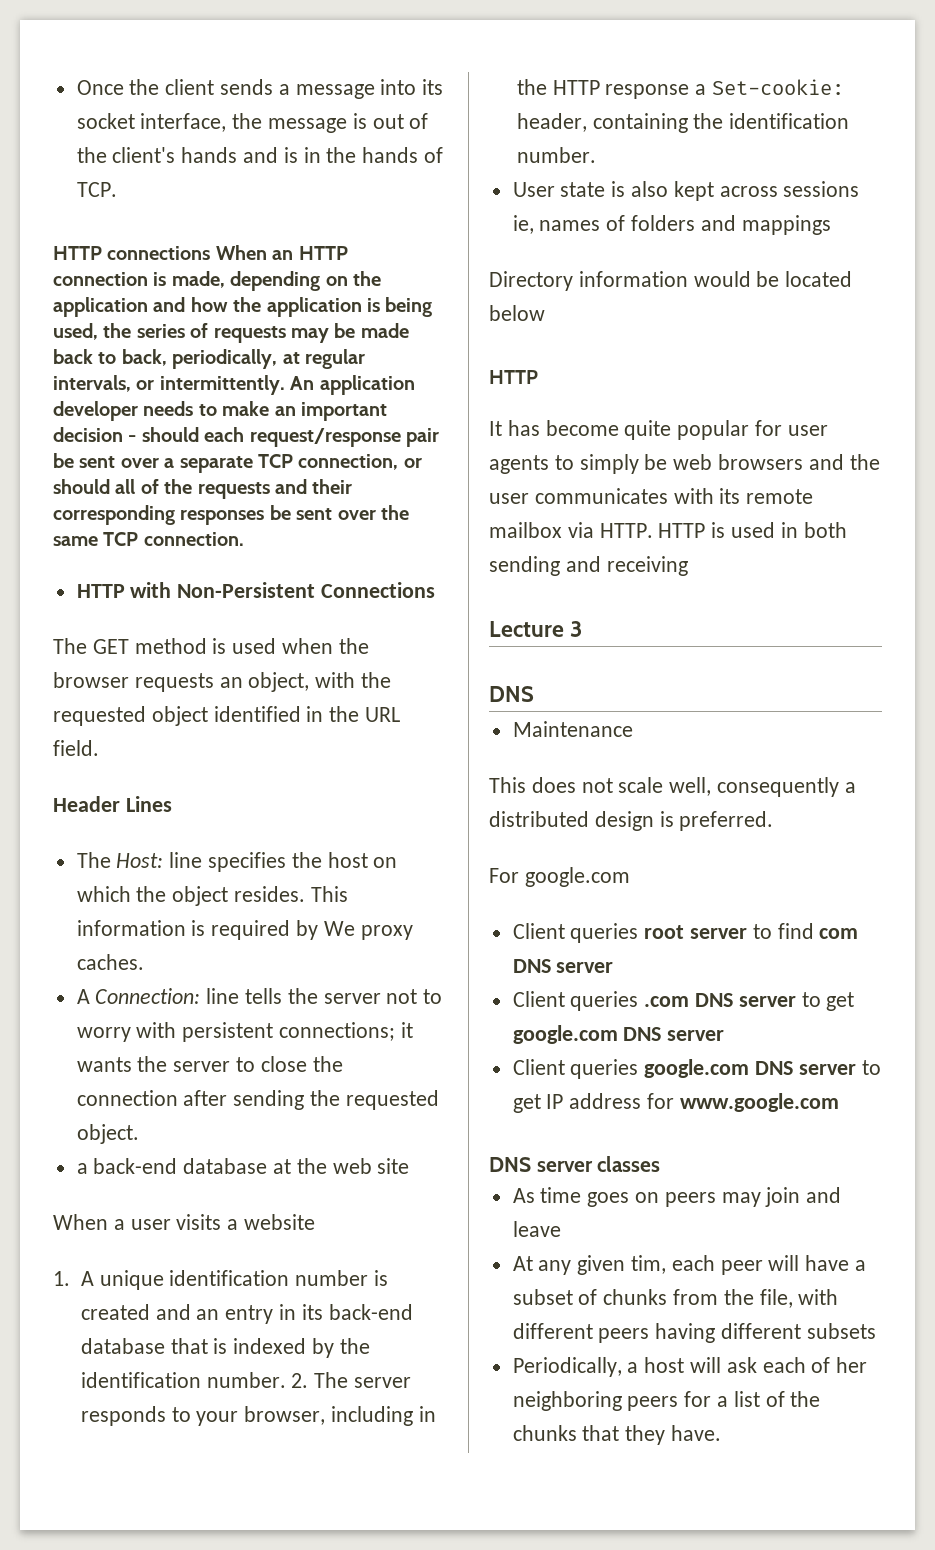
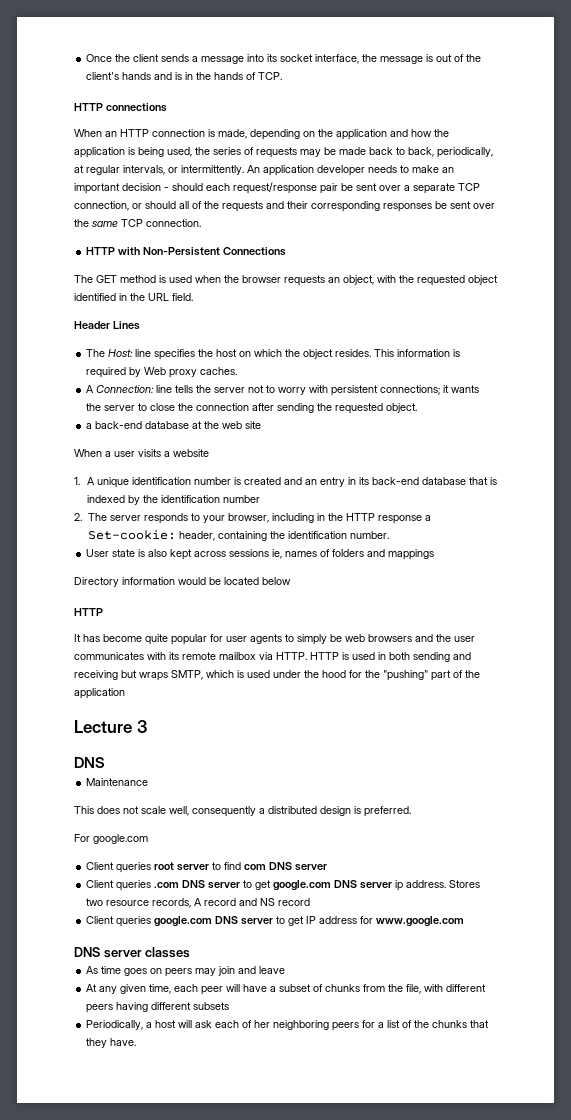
(211, 253) none -> (167, 107) //
[323,921,355,936] We -> [144,367,167,375] Web
[206,1372,286,1388] number. -> [222,495,260,503] number //
(688, 566) none -> [121,670,480,681] [74,688,125,699] but wraps SMTP, which is used under the hood for the "pushing" part of the application
(725, 1035) none -> [395,880,481,891] [86,898,311,908] ip address. Stores two resource records, A record and NS record
[631,1255,667,1274] tim, -> [149,984,172,994] time,

